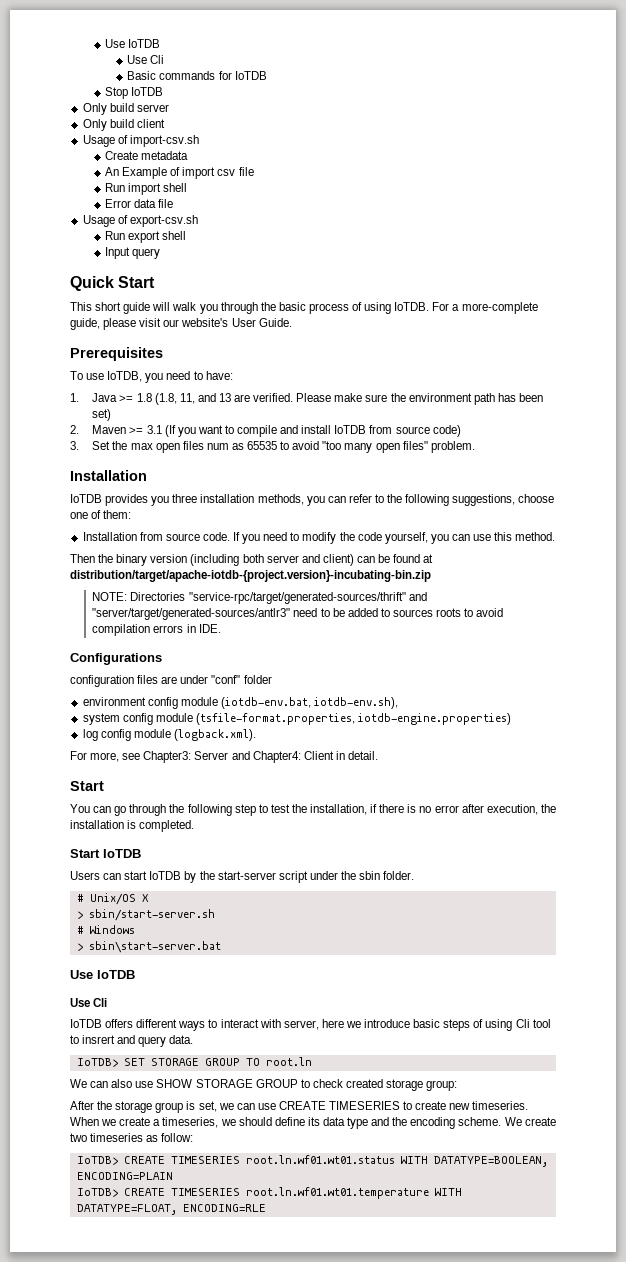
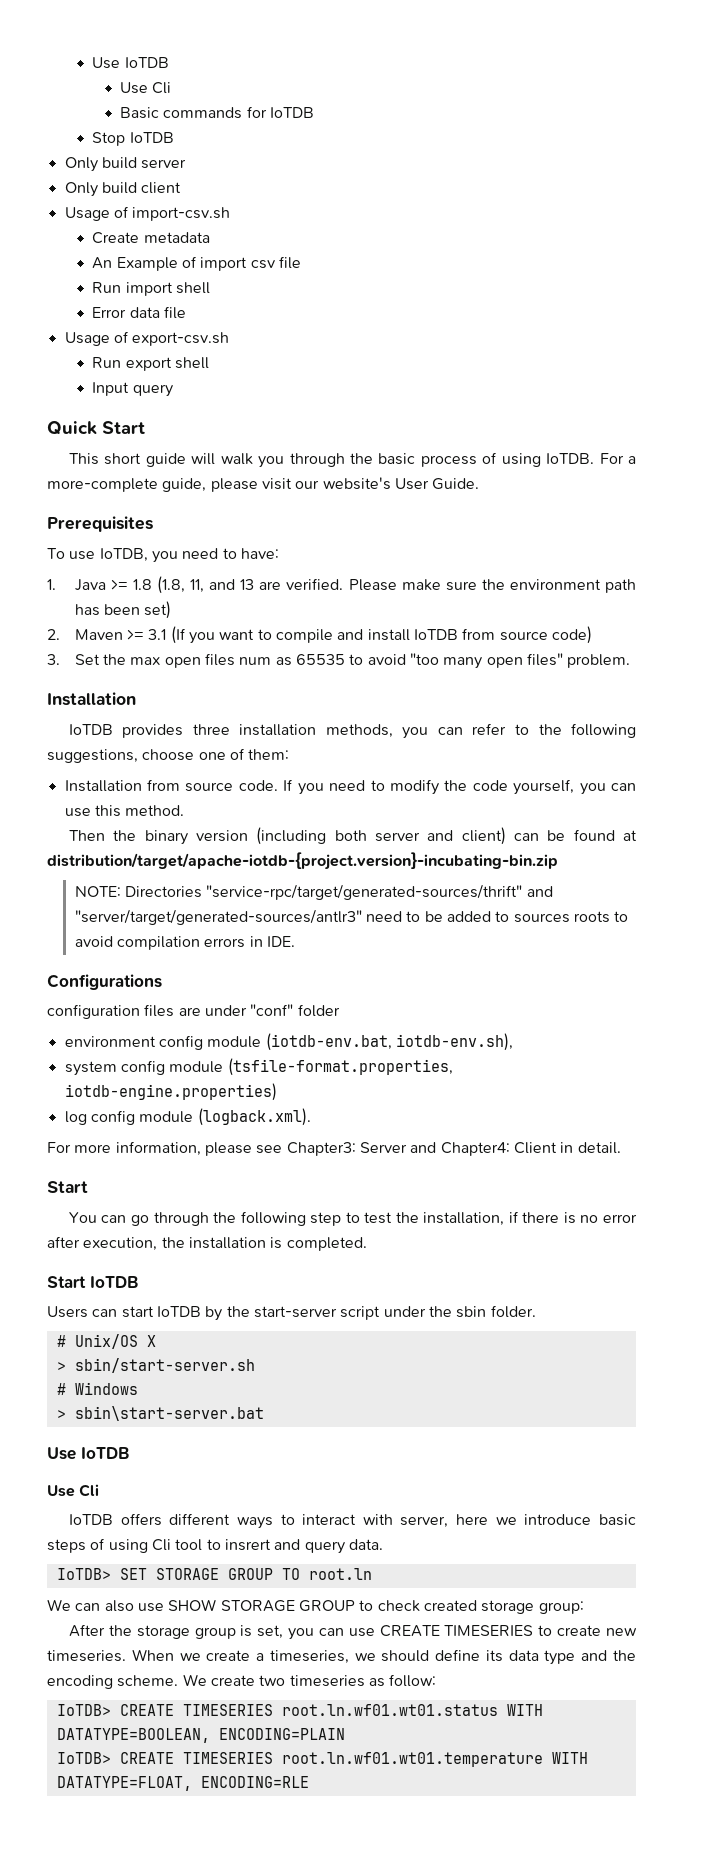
[151,496,170,506] you -> (184, 731) none
[90,752,120,762] more, -> [74,1141,252,1156] more information, please
[218,1103,234,1110] we -> [288,1628,315,1640] you

